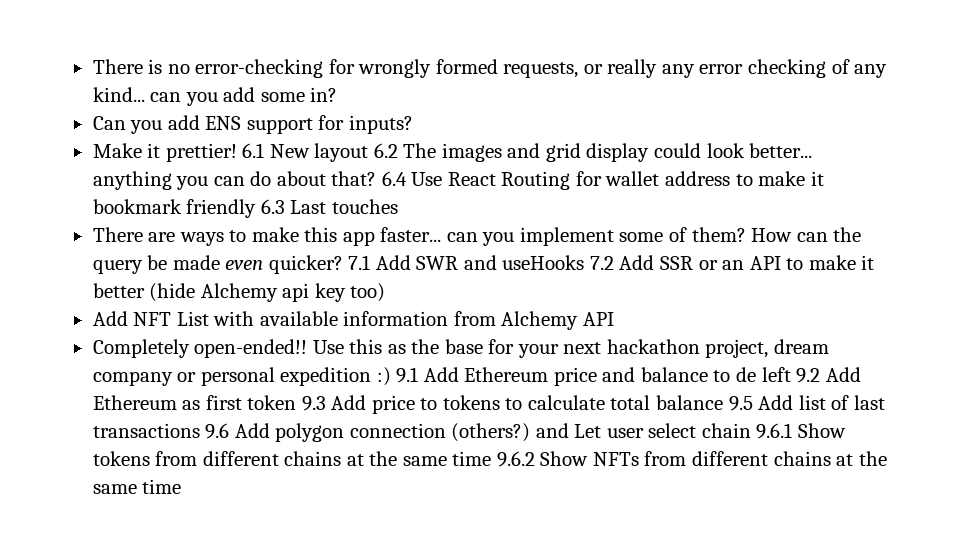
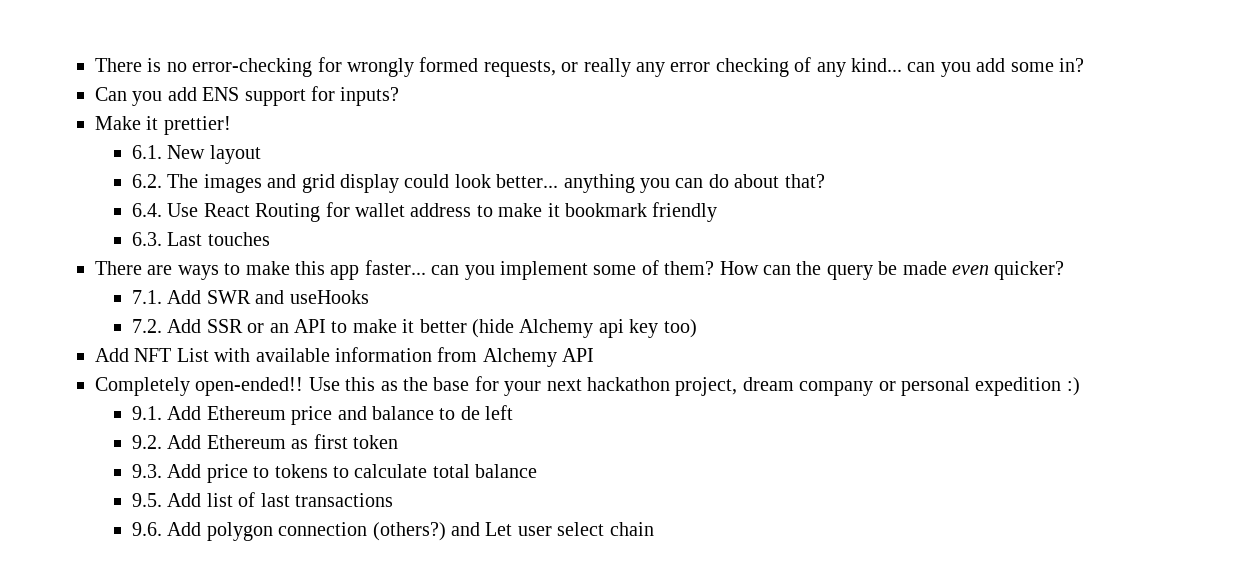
[242,143,265,158] 6.1 -> [131,145,162,159] // 6.1.
[373,143,398,158] 6.2 -> [131,174,162,188] // 6.2.
[381,171,407,186] 6.4 -> [131,203,162,217] // 6.4.
[260,199,285,214] 6.3 -> [131,232,162,246] // 6.3.
[348,255,371,270] 7.1 -> [131,290,162,304] // 7.1.
[589,256,614,270] 7.2 -> [131,319,162,333] // 7.2.
[396,367,419,383] 9.1 -> [131,406,162,420] // 9.1.
[796,368,821,383] 9.2 -> [131,435,162,449] // 9.2.
[301,396,326,411] 9.3 -> [131,464,162,478] // 9.3.
[728,396,753,411] 9.5 -> [131,493,162,507] // 9.5.
[205,423,230,439] 9.6 -> [131,522,162,536] // 9.6.
[756,423,846,439] [92,451,887,467] [92,479,182,494] 9.6.1 Show tokens from different chains at the same time 9.6.2 Show NFTs from different chains at the same time -> (654, 529) none

